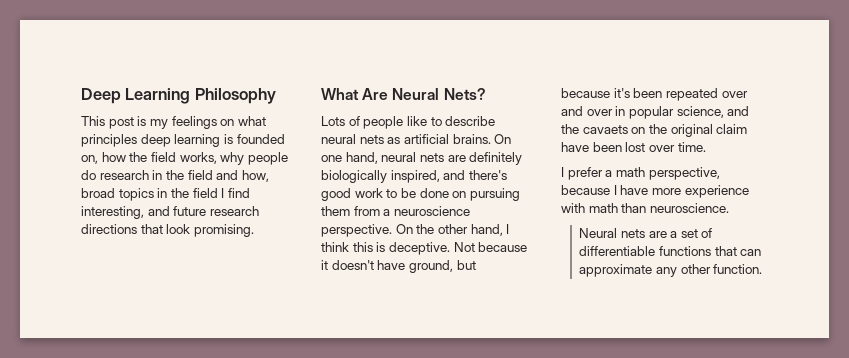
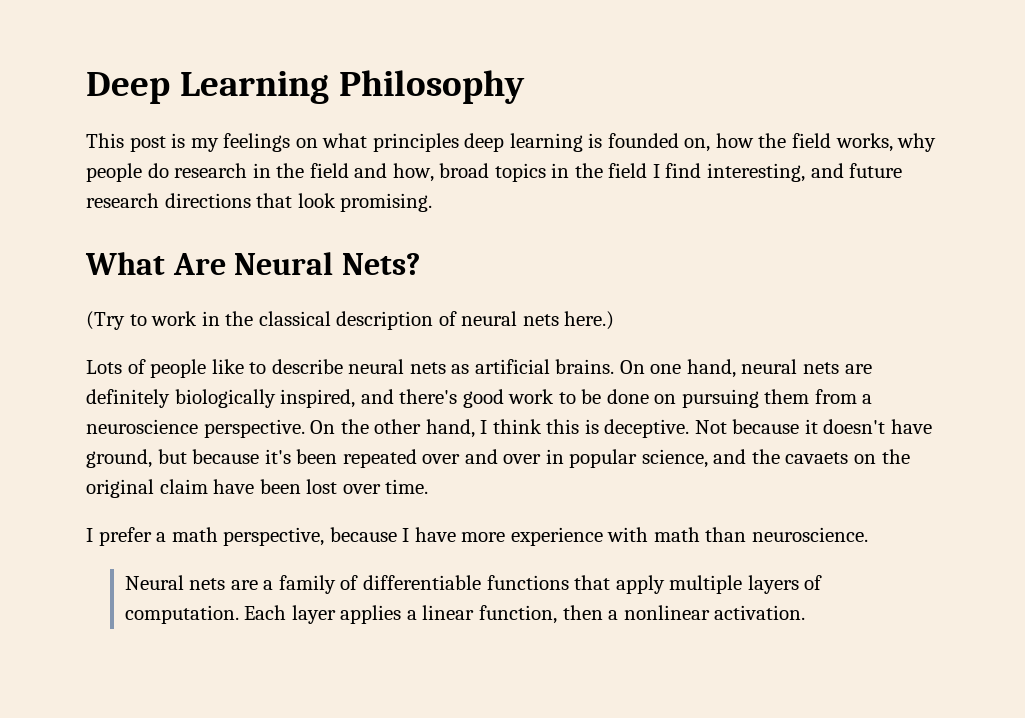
(486, 94) none -> [86,311,615,330] // (Try to work in the classical description of neural nets here.)
[680,229,698,238] set -> [278,575,336,594] family
[740,249,762,256] [579,264,763,277] can approximate any other function. -> [615,575,823,594] [124,605,806,624] apply multiple layers of computation. Each layer applies a linear function, then a nonlinear activation.

